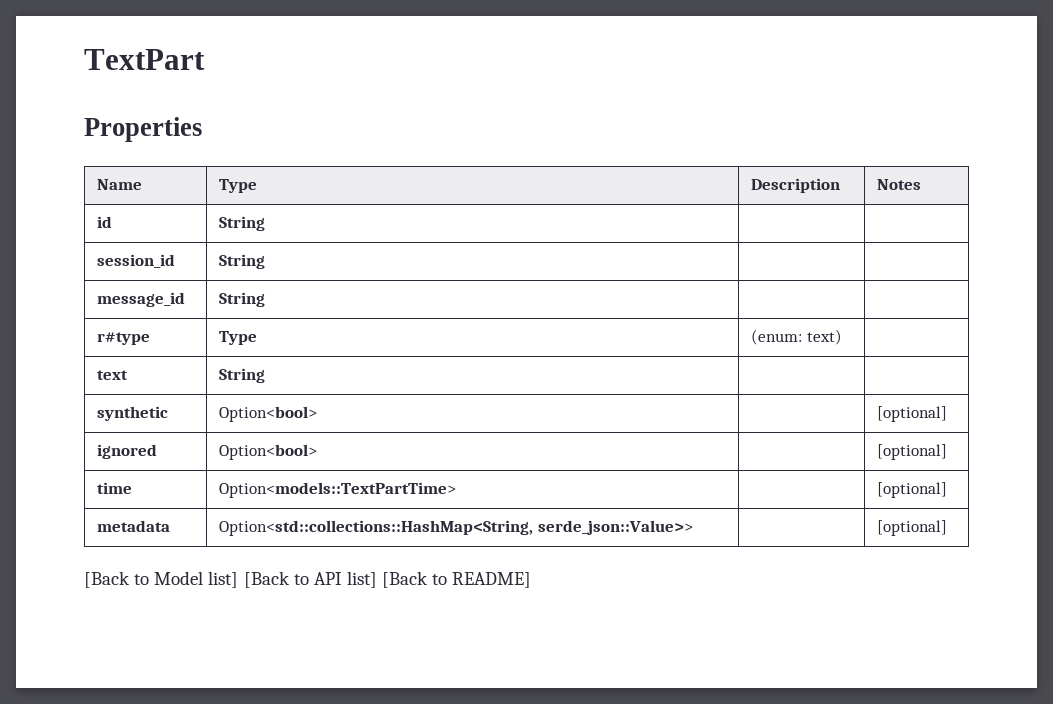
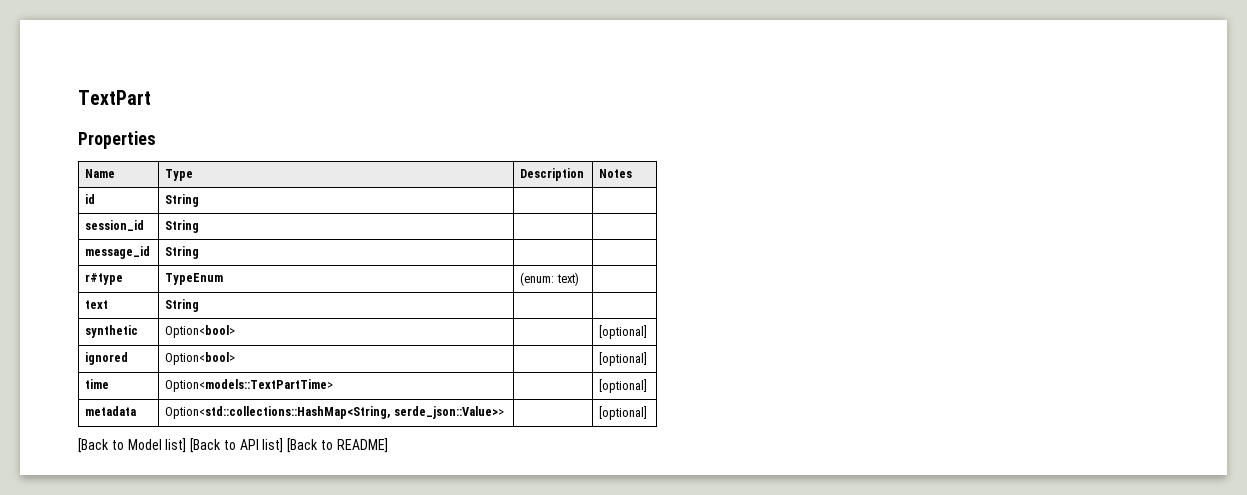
[219,331,258,345] Type -> [165,273,224,285] TypeEnum

